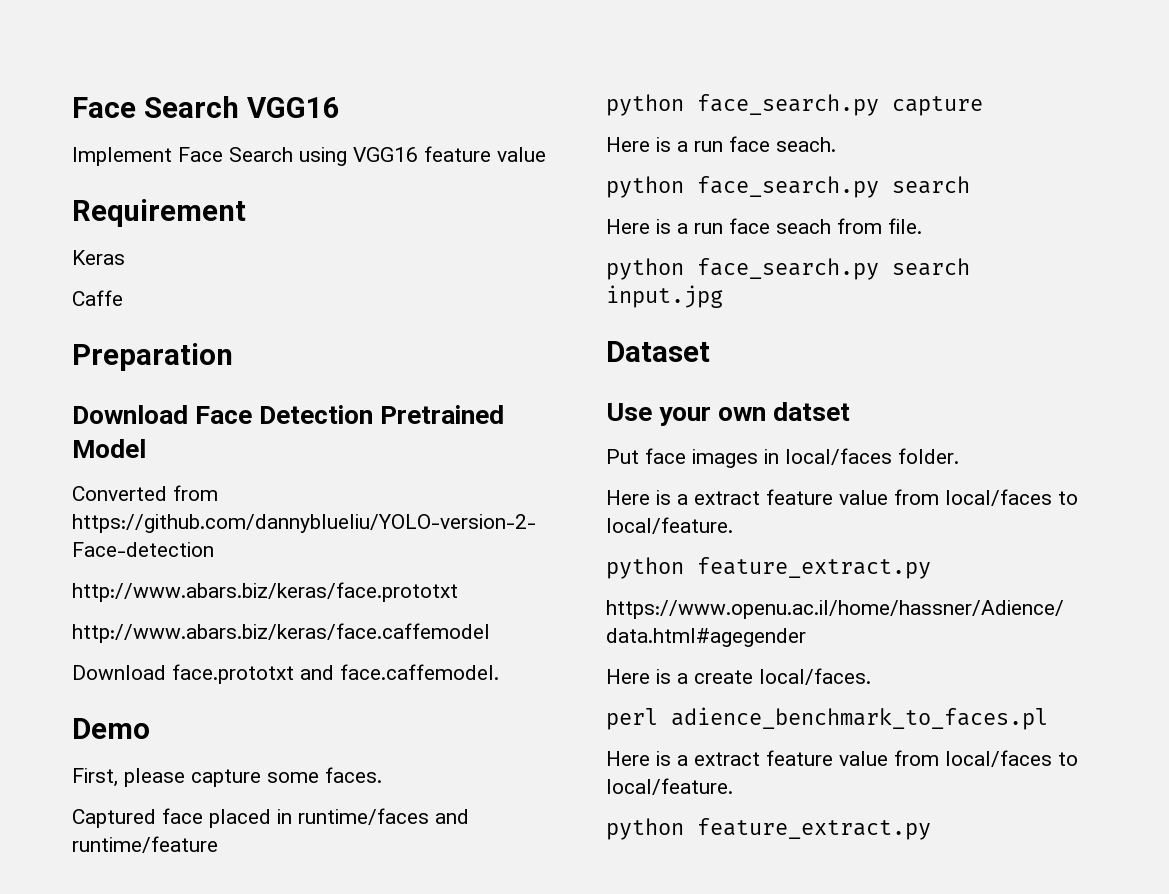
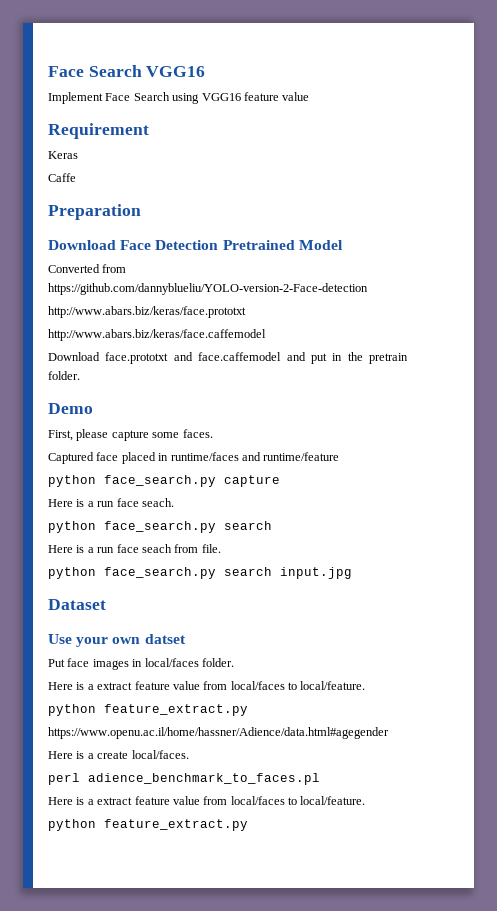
[340,664,499,680] face.caffemodel. -> [198,352,408,364] [48,371,80,380] face.caffemodel and put in the pretrain folder.

